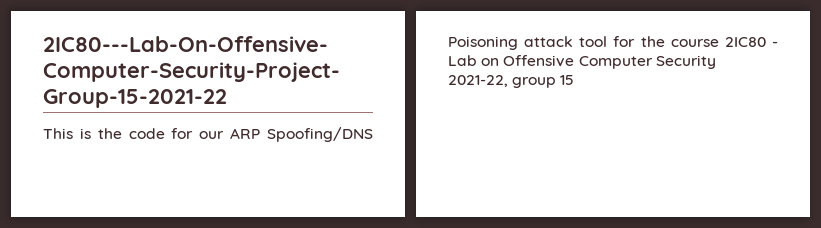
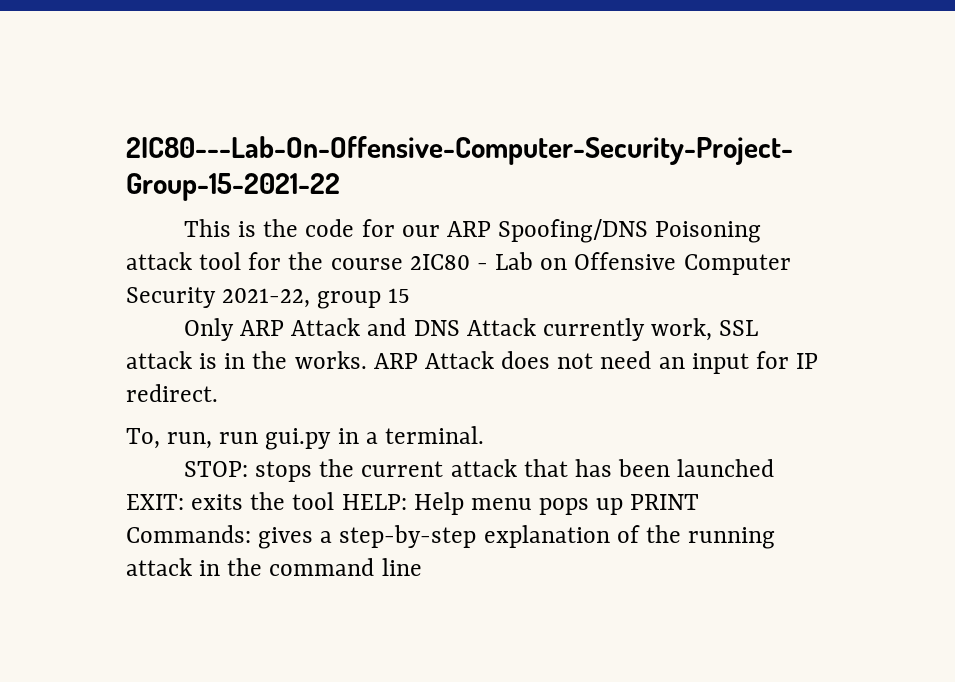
(575, 80) none -> [183,318,759,341] [126,351,819,374] [126,384,218,402] [126,426,484,450] [183,459,775,482] [126,492,700,515] [126,525,776,549] [126,558,422,576] // Only ARP Attack and DNS Attack currently work, SSL attack is in the works. ARP Attack does not need an input for IP redirect. // To, run, run gui.py in a terminal. // STOP: stops the current attack that has been launched EXIT: exits the tool HELP: Help menu pops up PRINT Commands: gives a step-by-step explanation of the running attack in the command line

